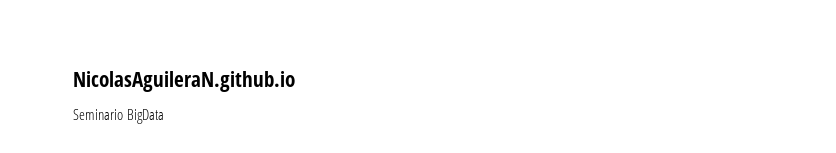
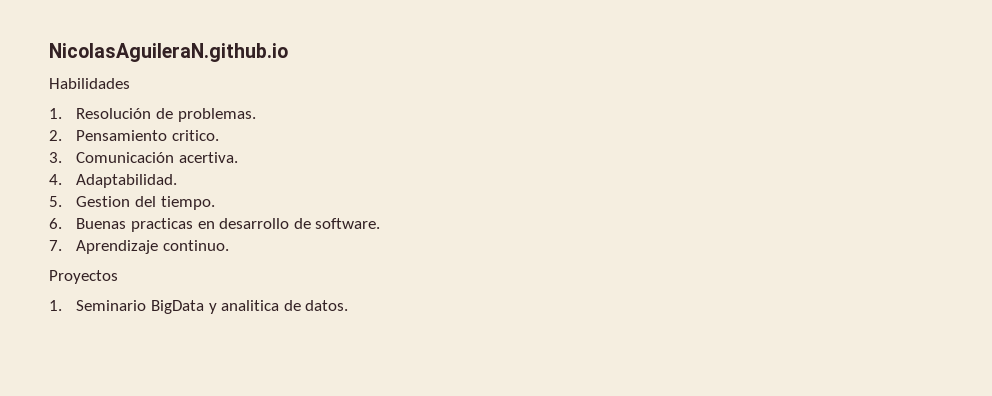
[73,109,165,124] Seminario BigData -> [49,78,130,89] [49,108,256,122] [49,130,220,141] [49,152,239,163] [49,174,178,188] [49,196,215,210] [49,218,381,232] [49,240,230,254] [49,270,118,284] [49,300,349,314] Habilidades // 1. Resolución de problemas. // 2. Pensamiento critico. // 3. Comunicación acertiva. // 4. Adaptabilidad. // 5. Gestion del tiempo. // 6. Buenas practicas en desarrollo de software. // 7. Aprendizaje continuo. // Proyectos // 1. Seminario BigData y analitica de datos.

